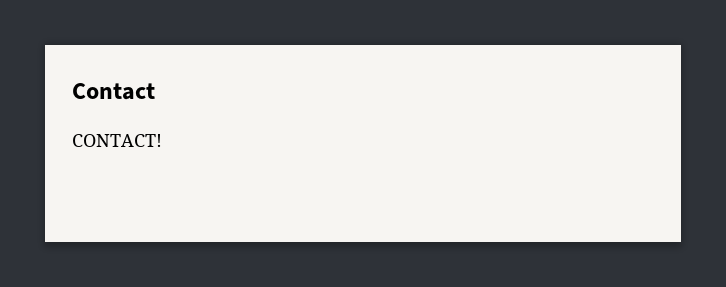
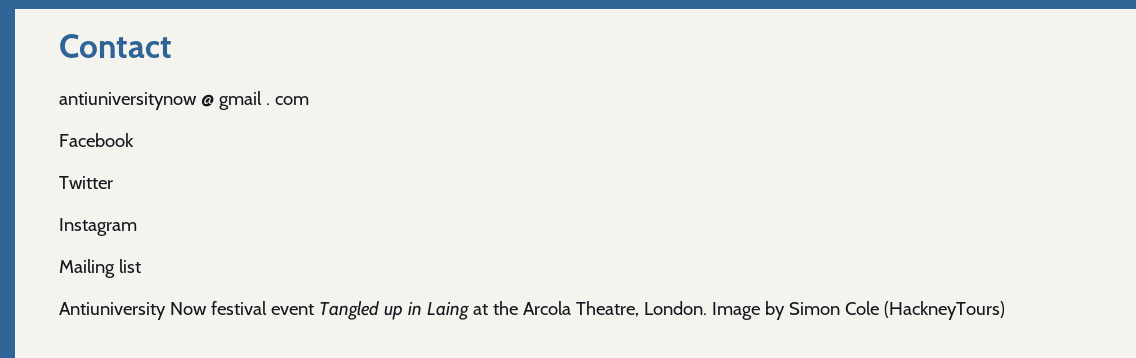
[72,134,162,147] CONTACT! -> [59,91,309,110] [59,133,134,147] [59,176,113,189] [59,218,137,236] [59,259,141,278] [59,301,1005,320] antiuniversitynow @ gmail . com // Facebook // Twitter // Instagram // Mailing list // Antiuniversity Now festival event Tangled up in Laing at the Arcola Theatre, London. Image by Simon Cole (HackneyTours)

